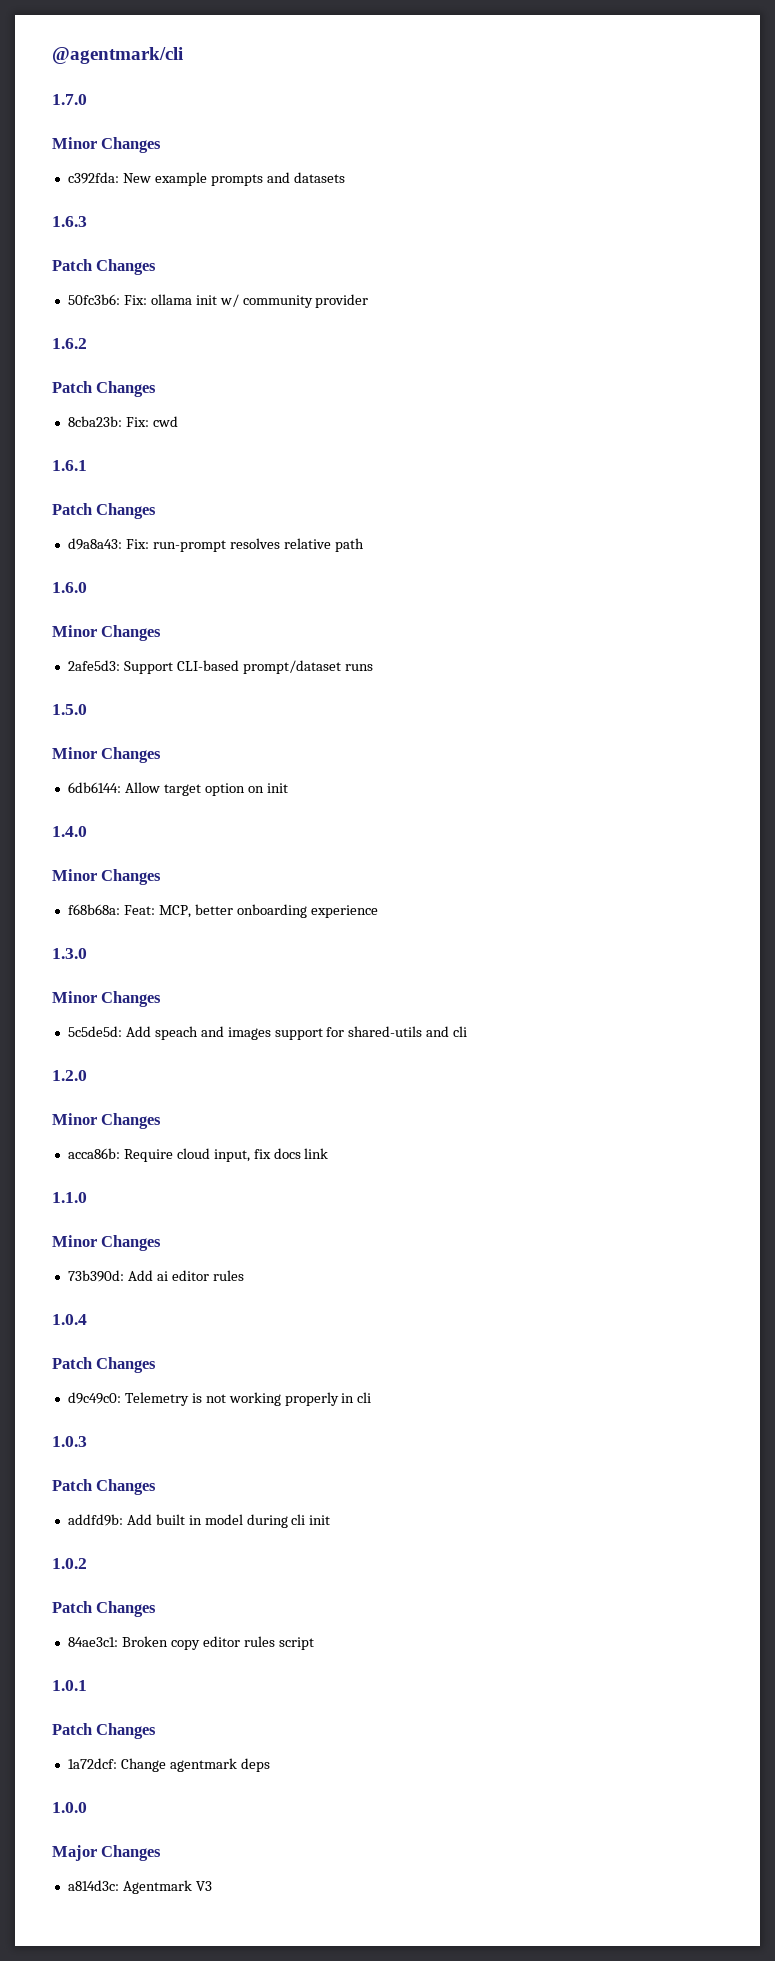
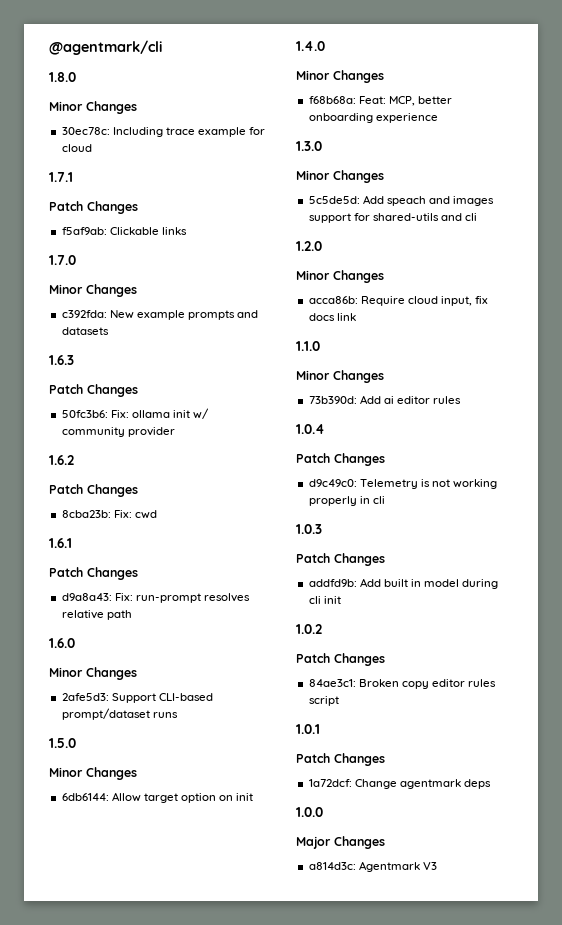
(183, 55) none -> [49,72,76,82] [49,101,137,114] [61,127,266,137] [61,144,92,152] [49,172,73,182] [49,201,138,214] [61,227,187,235] // 1.8.0 // Minor Changes // 30ec78c: Including trace example for cloud // 1.7.1 // Patch Changes // f5af9ab: Clickable links

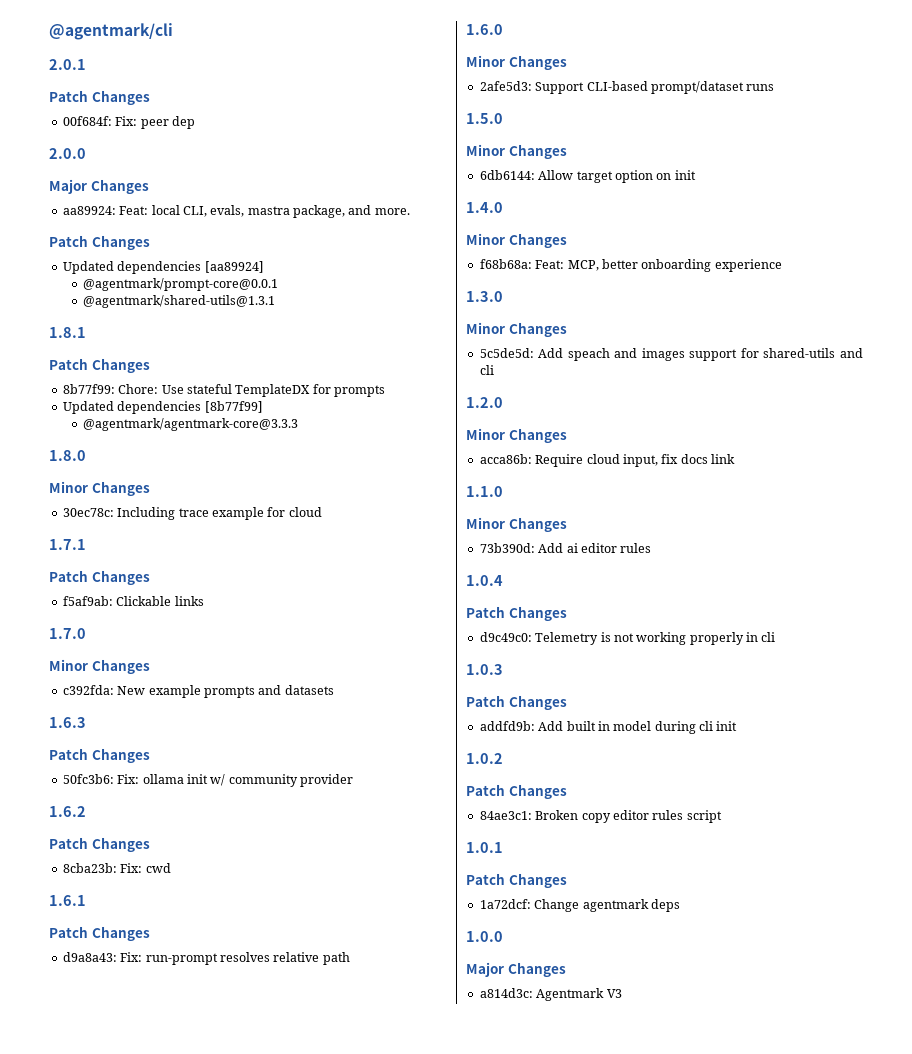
(162, 47) none -> [49,59,86,70] [49,90,150,105] [62,116,195,129] [49,148,86,159] [49,179,149,194] [62,205,410,218] [49,235,150,250] [62,261,264,274] [82,278,278,291] [82,295,275,308] [49,327,86,338] [49,358,150,373] [62,384,385,397] [62,401,263,414] [82,418,298,431] // 2.0.1 // Patch Changes // 00f684f: Fix: peer dep // 2.0.0 // Major Changes // aa89924: Feat: local CLI, evals, mastra package, and more. // Patch Changes // Updated dependencies [aa89924] // @agentmark/prompt-core@0.0.1 // @agentmark/shared-utils@1.3.1 // 1.8.1 // Patch Changes // 8b77f99: Chore: Use stateful TemplateDX for prompts // Updated dependencies [8b77f99] // @agentmark/agentmark-core@3.3.3

